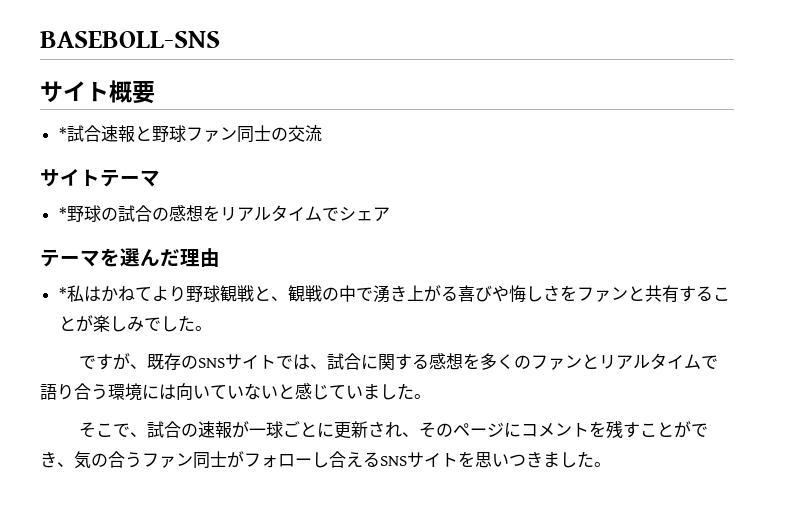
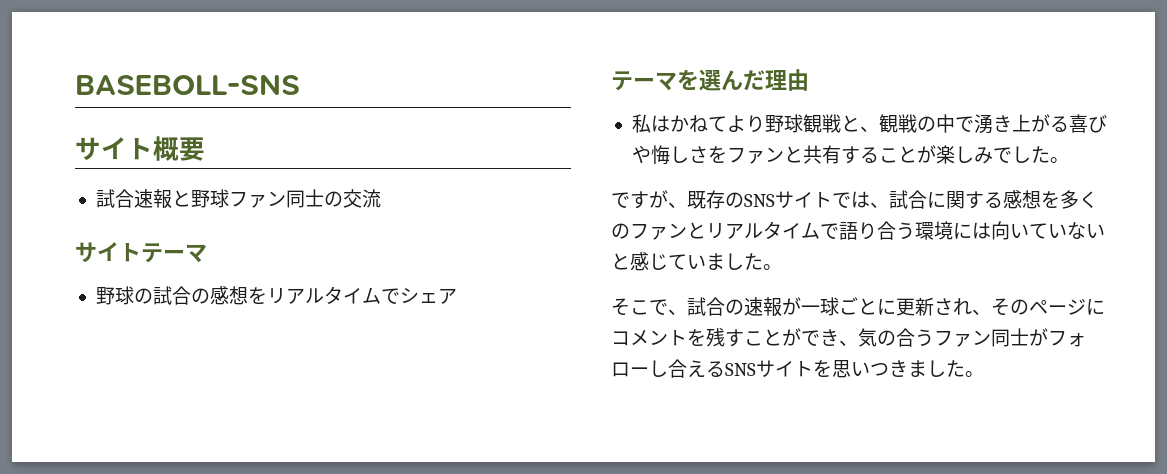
[58,127,67,140] * -> (205, 149) none
[58,207,67,220] * -> (207, 253) none
[58,287,67,300] * -> (809, 80) none

